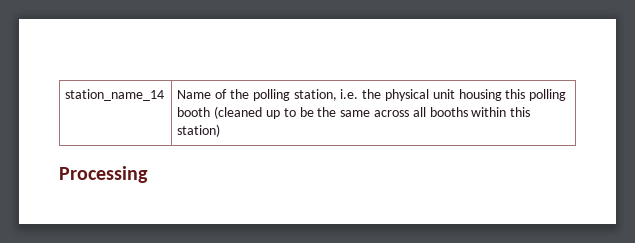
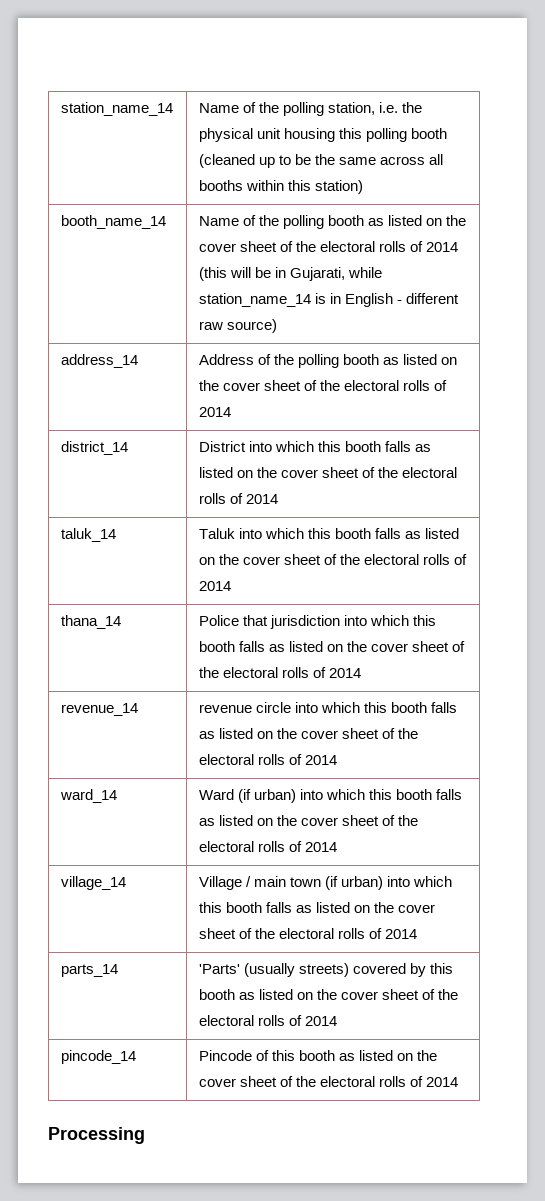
(221, 130) none -> [60,215,166,229] [198,215,467,229] [198,241,459,252] [198,267,382,281] [198,293,459,307] [198,319,277,333] [60,354,138,368] [198,354,458,368] [198,380,448,391] [198,407,231,417] [60,441,128,455] [198,441,432,452] [198,467,458,478] [198,493,278,504] [60,528,116,542] [198,528,460,539] [198,554,468,565] [198,581,231,591] [60,615,121,629] [198,615,436,629] [198,641,466,652] [198,667,361,678] [60,703,138,716] [198,702,458,713] [198,728,419,739] [198,754,337,765] [59,789,117,803] [198,789,463,803] [198,815,419,826] [198,841,337,852] [60,876,126,890] [198,876,453,890] [198,902,436,913] [198,928,418,939] [60,964,118,977] [198,963,453,977] [198,989,459,1000] [198,1015,337,1026] [60,1050,136,1064] [198,1050,438,1061] [198,1076,459,1087] // booth_name_14 | Name of the polling booth as listed on the cover sheet of the electoral rolls of 2014 (this will be in Gujarati, while station_name_14 is in English - different raw source) // address_14 | Address of the polling booth as listed on the cover sheet of the electoral rolls of 2014 // district_14 | District into which this booth falls as listed on the cover sheet of the electoral rolls of 2014 // taluk_14 | Taluk into which this booth falls as listed on the cover sheet of the electoral rolls of 2014 // thana_14 | Police that jurisdiction into which this booth falls as listed on the cover sheet of the electoral rolls of 2014 // revenue_14 | revenue circle into which this booth falls as listed on the cover sheet of the electoral rolls of 2014 // ward_14 | Ward (if urban) into which this booth falls as listed on the cover sheet of the electoral rolls of 2014 // village_14 | Village / main town (if urban) into which this booth falls as listed on the cover sheet of the electoral rolls of 2014 // parts_14 | 'Parts' (usually streets) covered by this booth as listed on the cover sheet of the electoral rolls of 2014 // pincode_14 | Pincode of this booth as listed on the cover sheet of the electoral rolls of 2014

